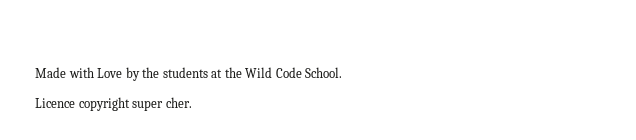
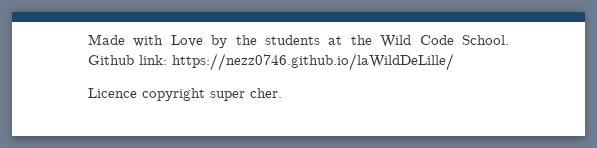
(343, 72) none -> [88,53,454,71] Github link: https://nezz0746.github.io/laWildDeLille/

